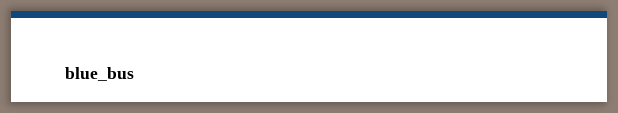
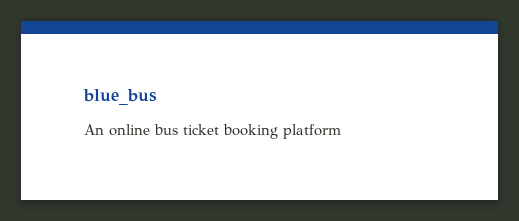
(134, 74) none -> [84,124,341,139] // An online bus ticket booking platform

